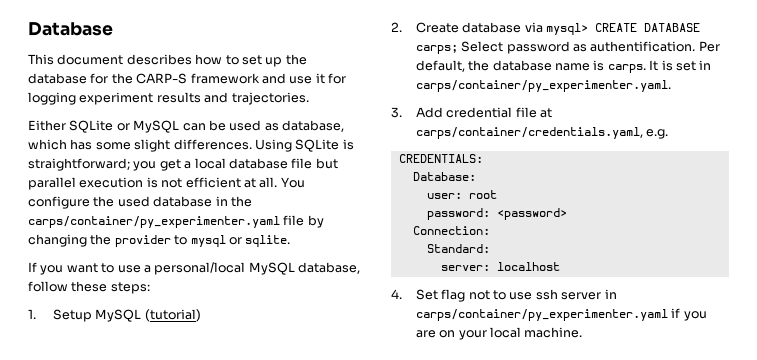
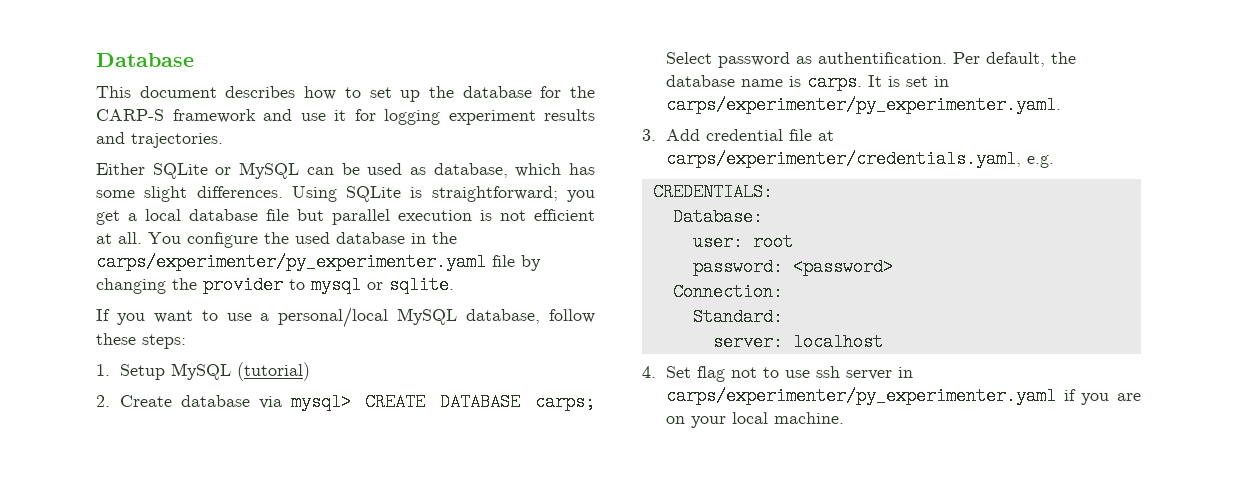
[28,216,280,228] carps/container/py_experimenter.yaml -> [96,253,486,271] carps/experimenter/py_experimenter.yaml
[415,80,671,92] carps/container/py_experimenter.yaml. -> [666,96,1062,114] carps/experimenter/py_experimenter.yaml.
[415,127,643,139] carps/container/credentials.yaml, -> [666,150,1022,168] carps/experimenter/credentials.yaml,
[415,309,668,321] carps/container/py_experimenter.yaml -> [666,387,1057,405] carps/experimenter/py_experimenter.yaml

